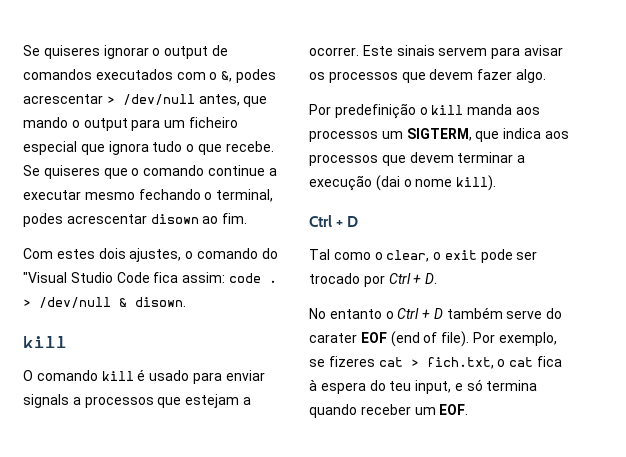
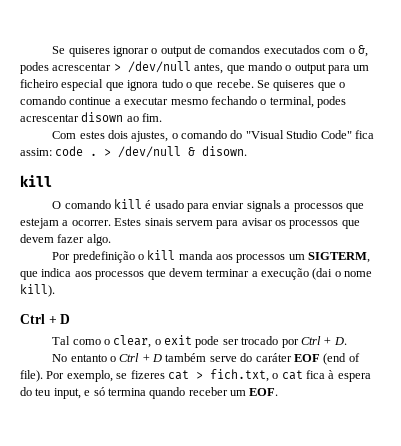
[116,272,150,283] Code -> [320,130,352,139] Code"
[362,45,393,56] Este -> [114,218,142,226] Estes
[309,333,357,343] carater -> [255,353,292,362] caráter

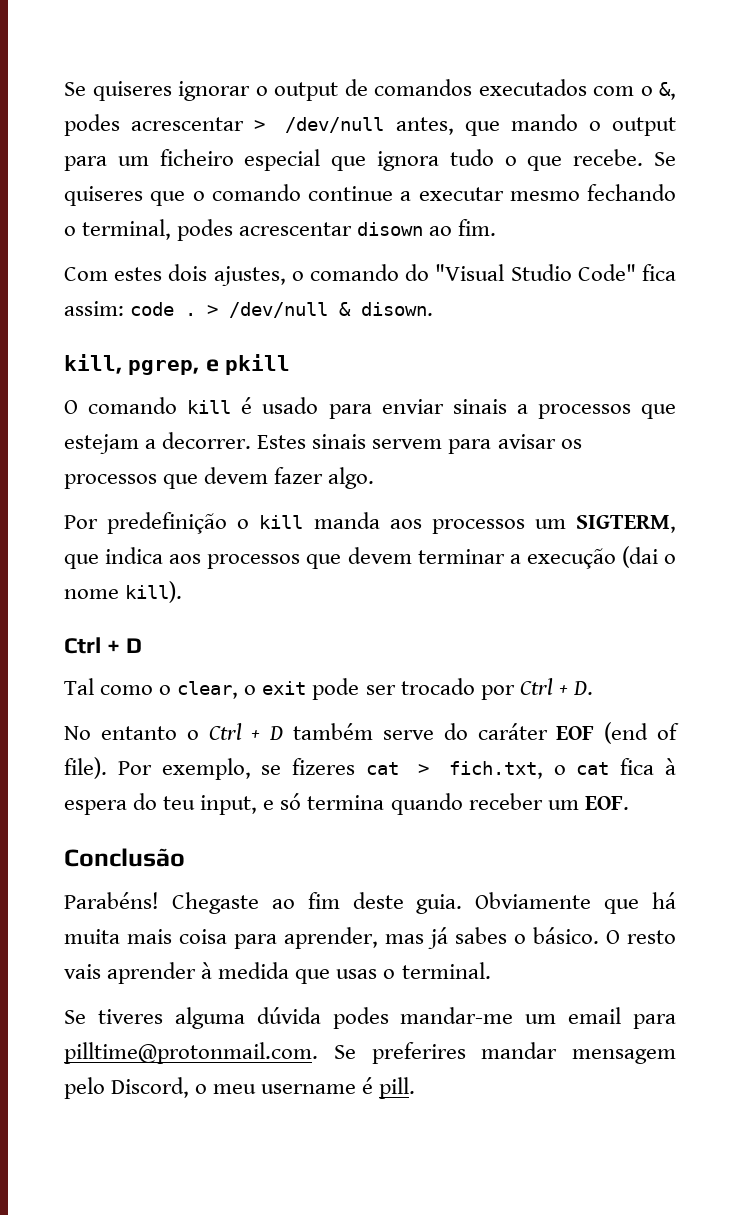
[20,175,52,187] kill -> [64,354,291,375] kill, pgrep, e pkill
[246,200,281,212] signals -> [452,399,507,414] sinais
[71,220,111,226] ocorrer. -> [162,432,252,449] decorrer.
(279, 392) none -> [64,848,185,867] [64,892,676,914] [64,927,676,949] [64,962,491,984] [64,1007,676,1029] [64,1042,676,1064] [64,1077,416,1099] // Conclusão // Parabéns! Chegaste ao fim deste guia. Obviamente que há muita mais coisa para aprender, mas já sabes o básico. O resto vais aprender à medida que usas o terminal. // Se tiveres alguma dúvida podes mandar-me um email para pilltime@protonmail.com. Se preferires mandar mensagem pelo Discord, o meu username é pill.

